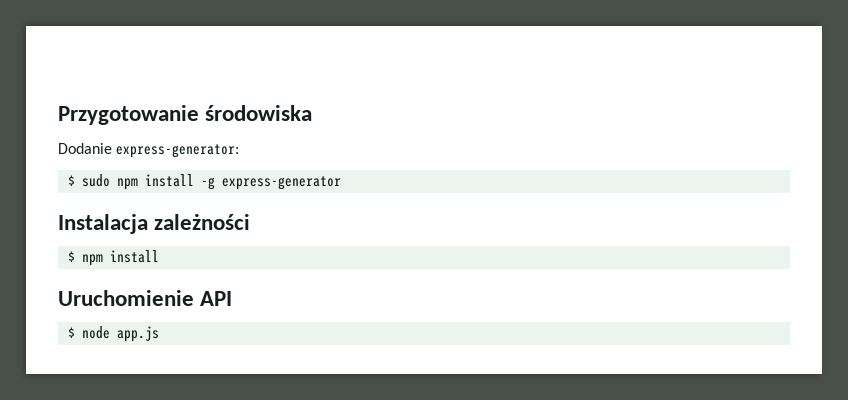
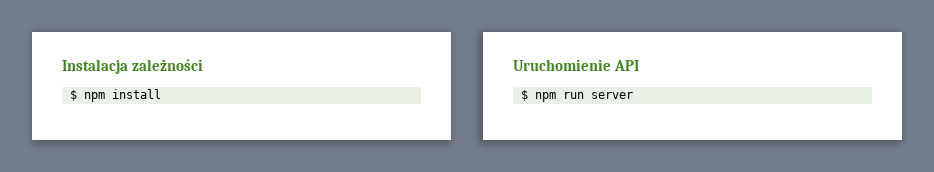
[58,105,313,125] [58,143,240,158] [67,174,341,190] Przygotowanie środowiska // Dodanie express-generator: // $ sudo npm install -g express-generator // -> (62, 66) none
[81,326,159,342] node app.js -> [534,92,633,102] npm run server

